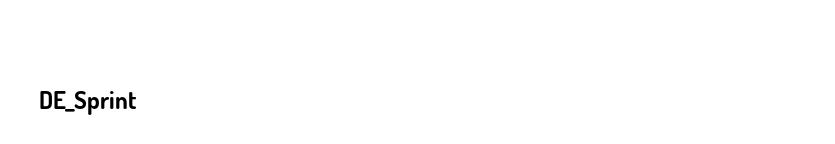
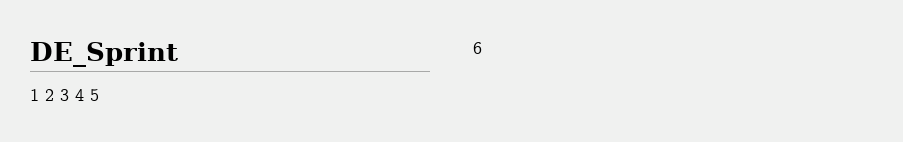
(137, 103) none -> [30,89,99,101] [473,42,482,54] // 1 2 3 4 5 // 6

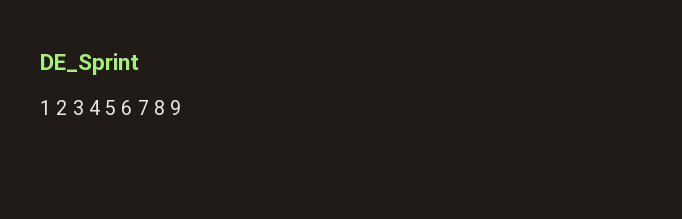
[473,42,482,54] // 6 -> [121,100,182,115] 6 7 8 9

